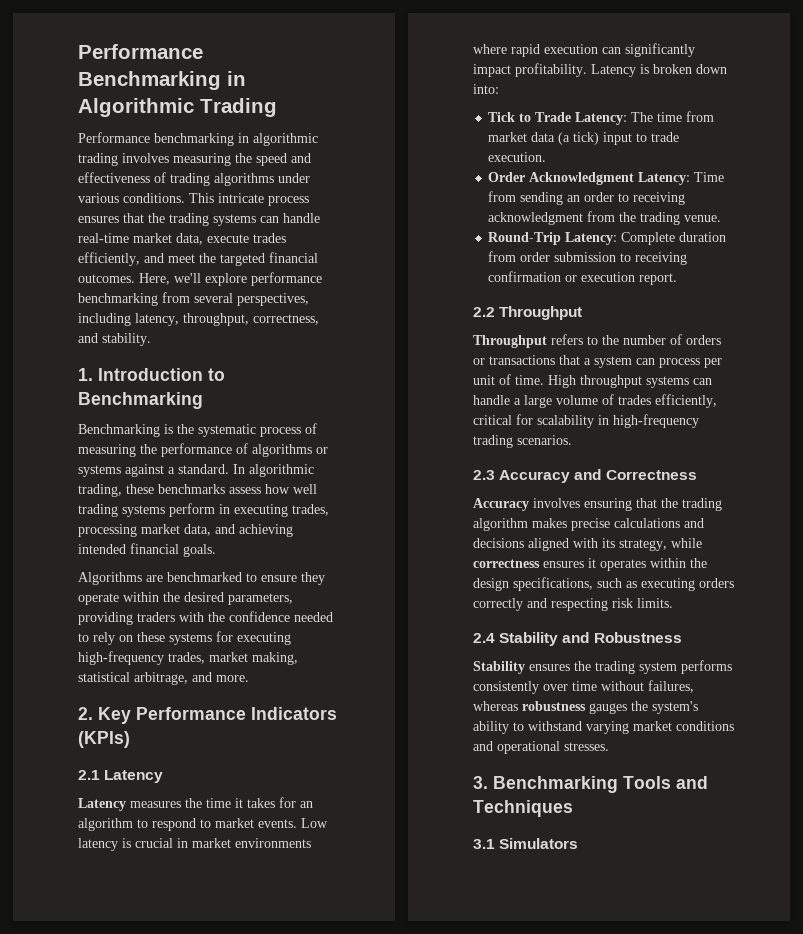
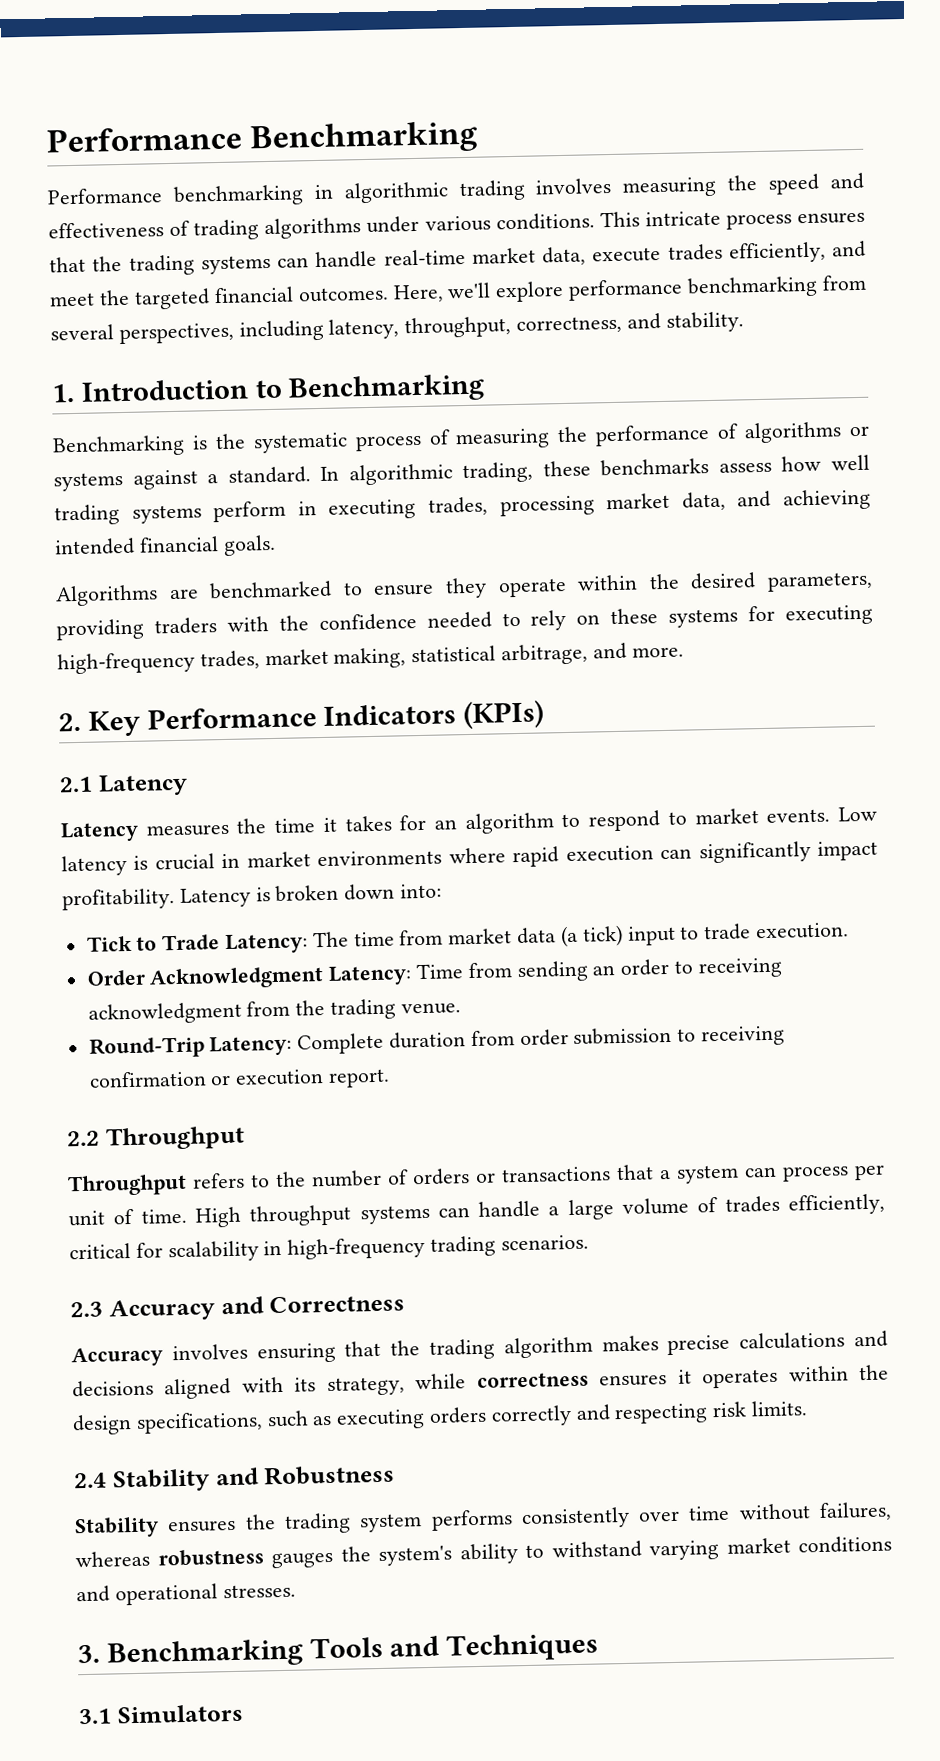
[227,71,246,86] [78,98,277,117] in Algorithmic Trading -> (480, 138) none

